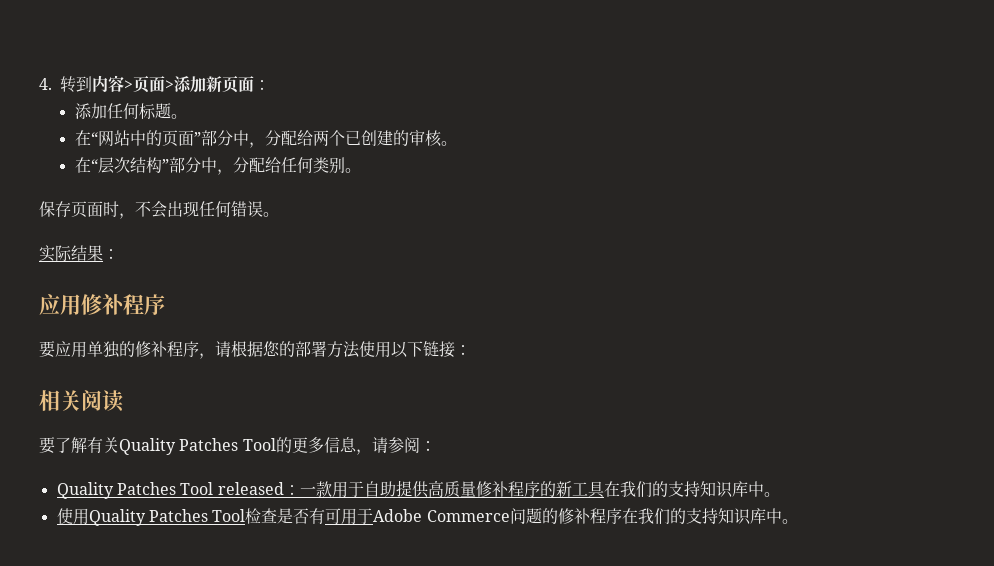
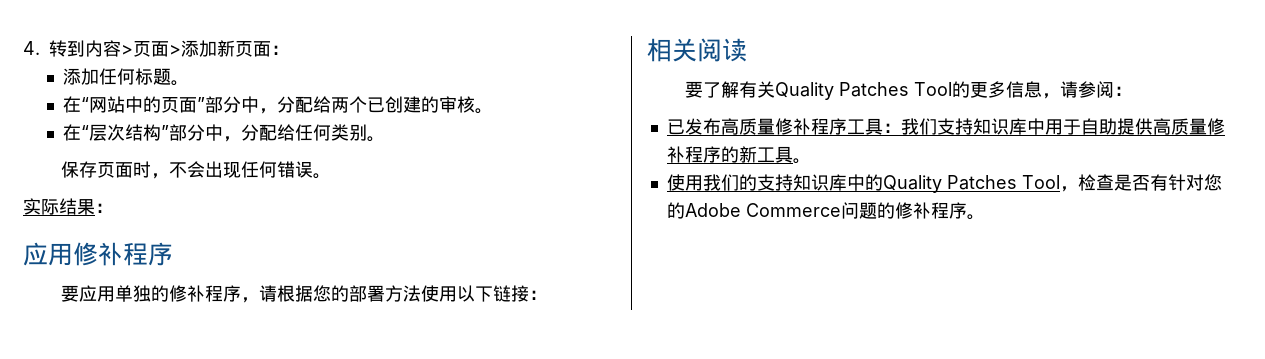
[56,481,332,499] Quality Patches Tool released：一款 -> [666,118,1045,135] 已发布高质量修补程序工具：我们支持知识库中
[603,481,780,498] [56,508,246,526] 在我们的支持知识库中。 // 使用Quality Patches Tool -> [792,158,811,164] [666,174,1078,193] 。 // 使用我们的支持知识库中的Quality Patches Tool，
[325,508,374,525] 可用于 -> [1167,174,1222,191] [666,202,685,219] 针对您的
[621,508,782,525] 在我们的支持知识库中 -> (967, 210) none

